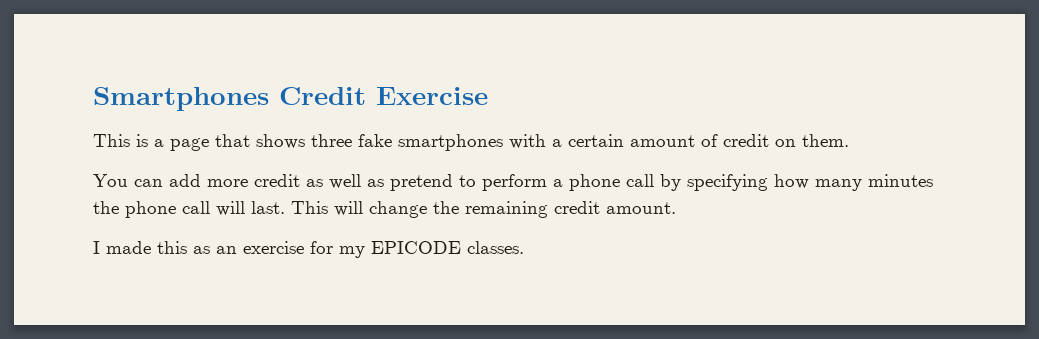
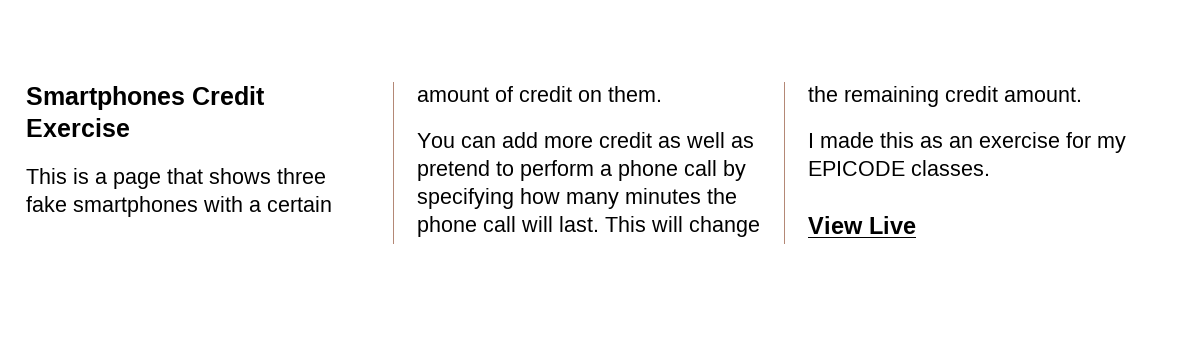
(524, 247) none -> [808,216,916,234] // View Live

